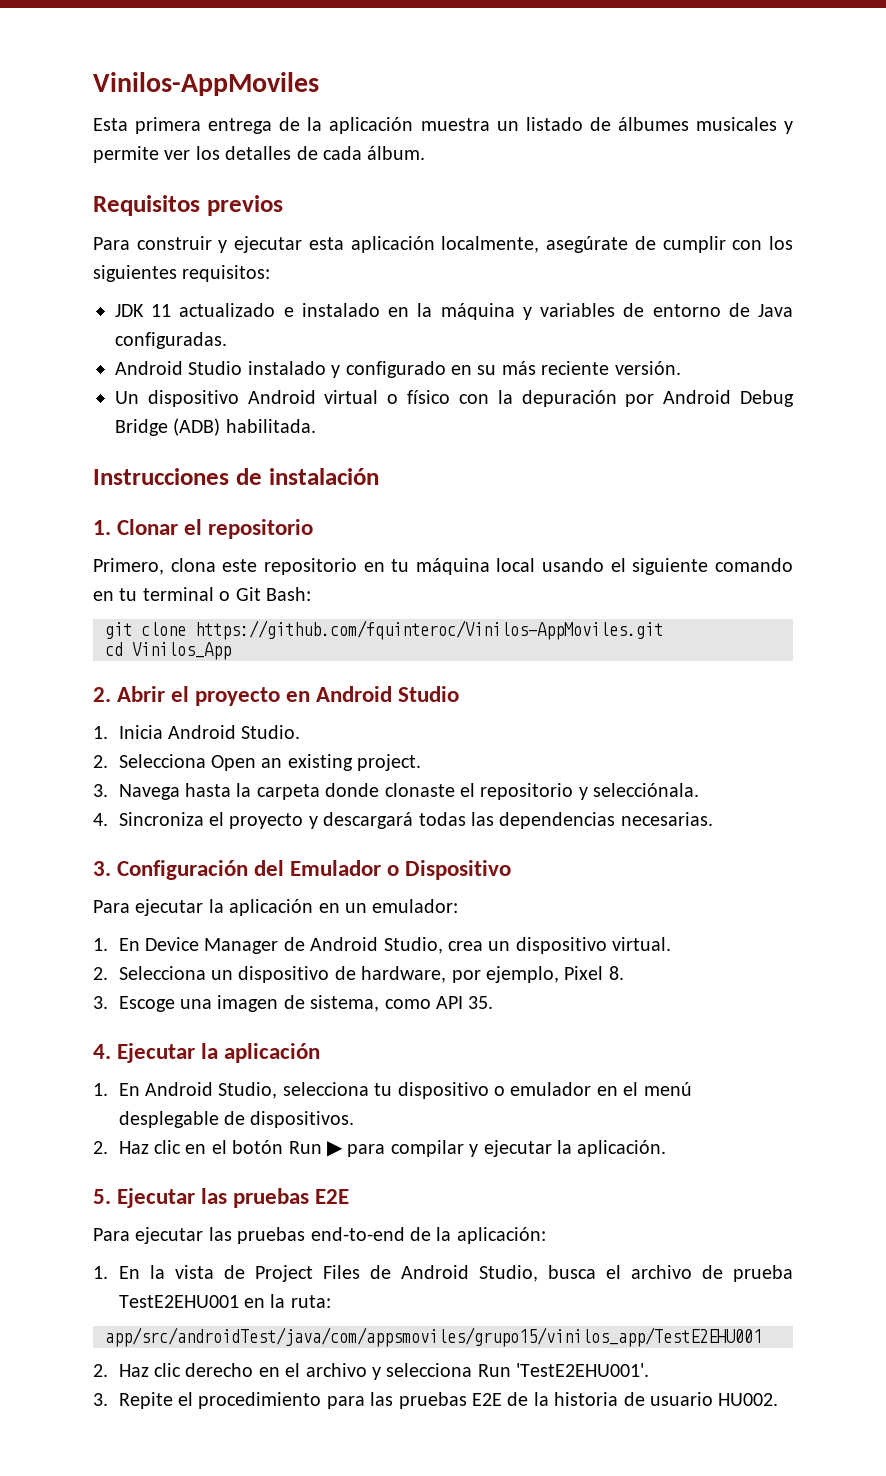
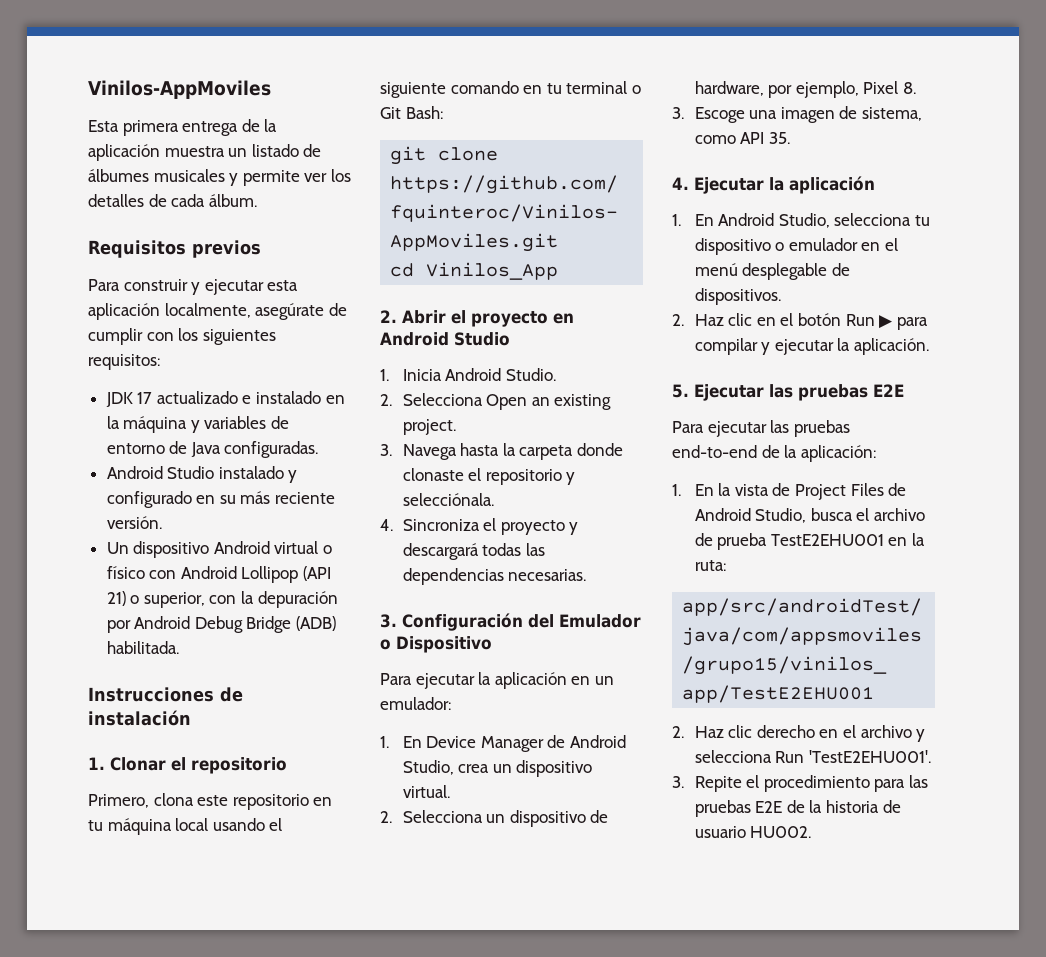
[151,304,172,317] 11 -> [137,392,153,404] 17
(489, 399) none -> [180,566,332,583] [106,591,237,608] Android Lollipop (API 21) o superior, con

